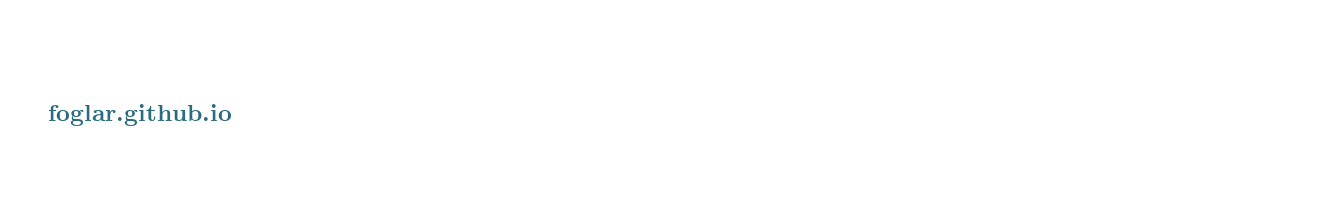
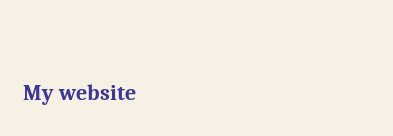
[48,104,232,126] foglar.github.io -> [23,84,136,105] My website

